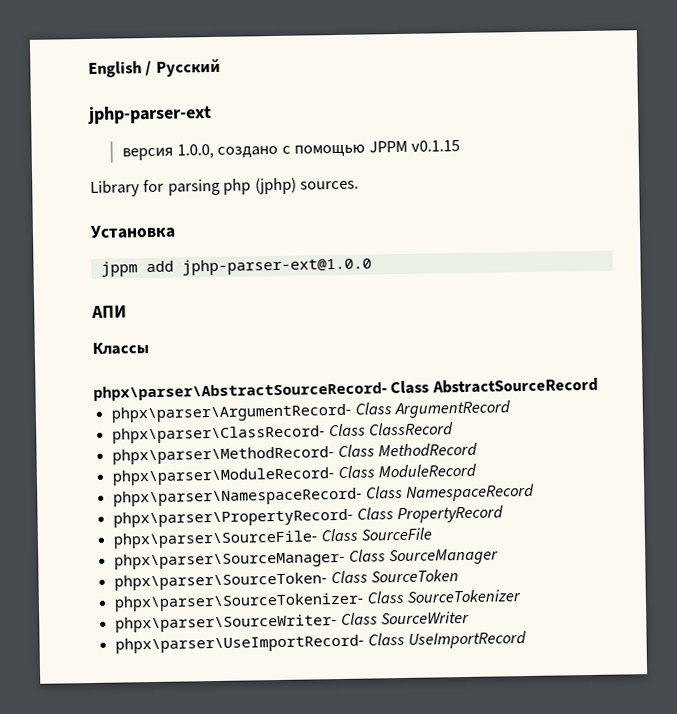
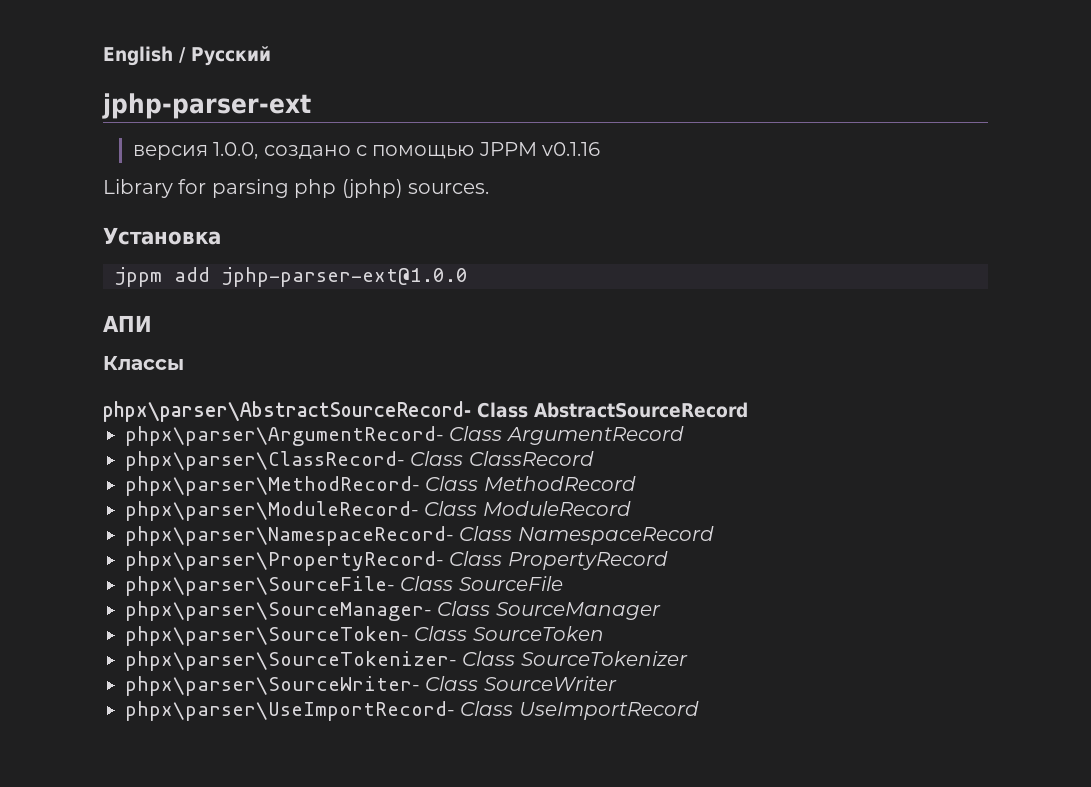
[411,140,461,152] v0.1.15 -> [542,142,601,156] v0.1.16

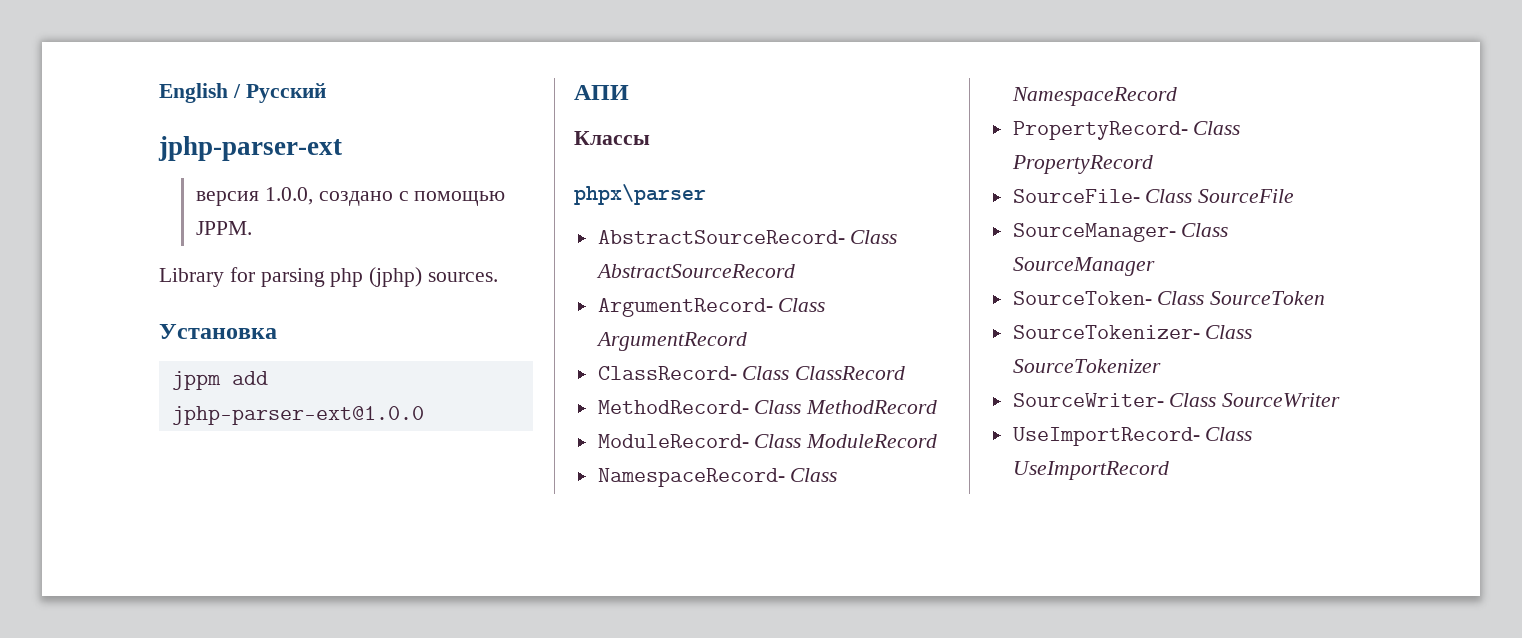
[478,142,601,156] JPPM v0.1.16 -> [196,221,253,235] JPPM.
[103,401,471,422] phpx\parser\AbstractSourceRecord- -> [574,184,706,205] [597,230,845,244] phpx\parser // AbstractSourceRecord-
[125,426,444,446] phpx\parser\ArgumentRecord- -> [597,298,773,317] ArgumentRecord-
[125,451,405,471] phpx\parser\ClassRecord- -> [597,366,737,380] ClassRecord-
[125,476,420,496] phpx\parser\MethodRecord- -> [597,400,749,414] MethodRecord-
[125,501,419,521] phpx\parser\ModuleRecord- -> [597,434,749,448] ModuleRecord-
[125,526,454,546] phpx\parser\NamespaceRecord- -> [597,468,785,487] NamespaceRecord-
[125,551,444,571] phpx\parser\PropertyRecord- -> [1012,121,1188,140] PropertyRecord-
[125,576,395,596] phpx\parser\SourceFile- -> [1012,189,1140,203] SourceFile-
[125,601,432,621] phpx\parser\SourceManager- -> [1012,223,1176,242] SourceManager-
[125,626,409,646] phpx\parser\SourceToken- -> [1012,291,1152,305] SourceToken-
[125,651,457,671] phpx\parser\SourceTokenizer- -> [1012,325,1200,339] SourceTokenizer-
[125,676,420,696] phpx\parser\SourceWriter- -> [1012,393,1164,407] SourceWriter-
[125,701,455,721] phpx\parser\UseImportRecord- -> [1012,427,1200,446] UseImportRecord-

